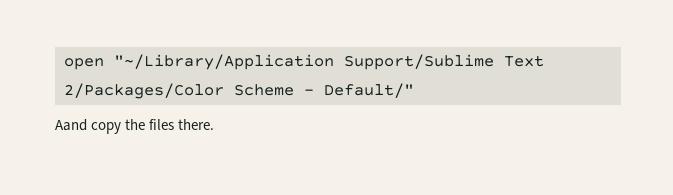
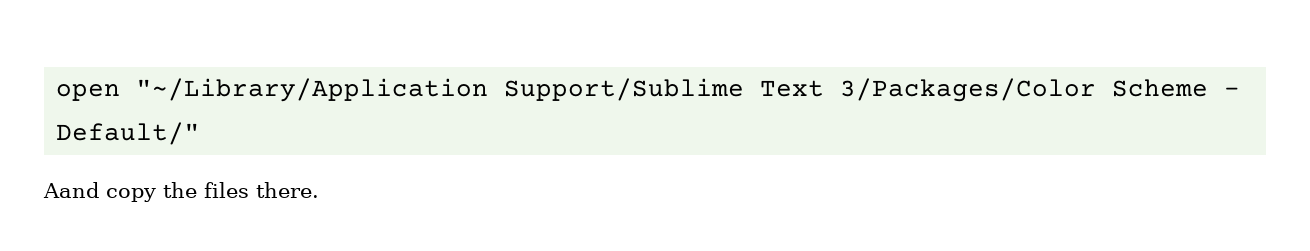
[64,83,224,99] 2/Packages/Color -> [840,78,1097,102] 3/Packages/Color

